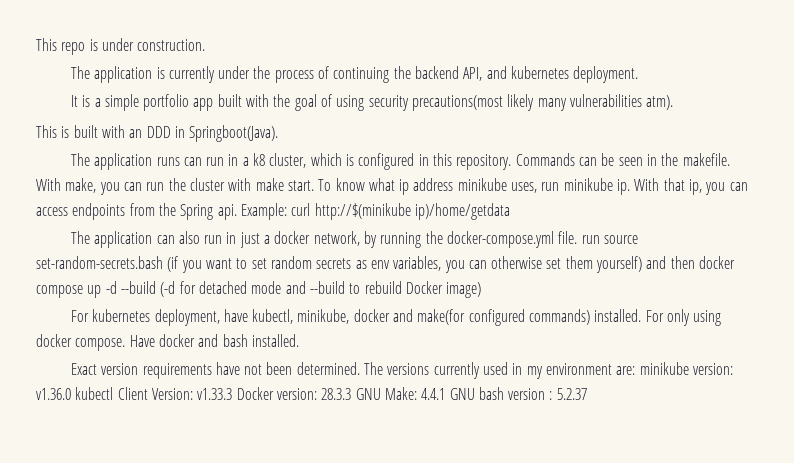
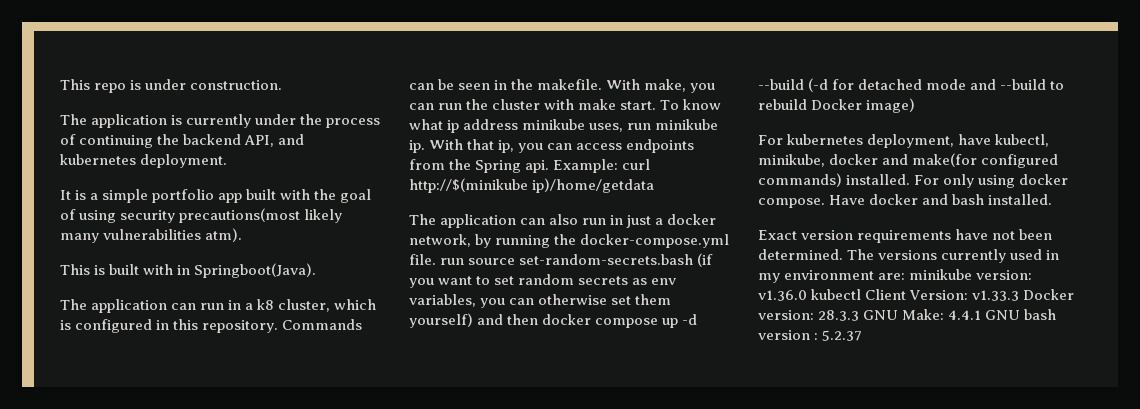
[129,126,171,138] an DDD -> (174, 269) none
[156,157,180,166] runs -> (168, 306) none

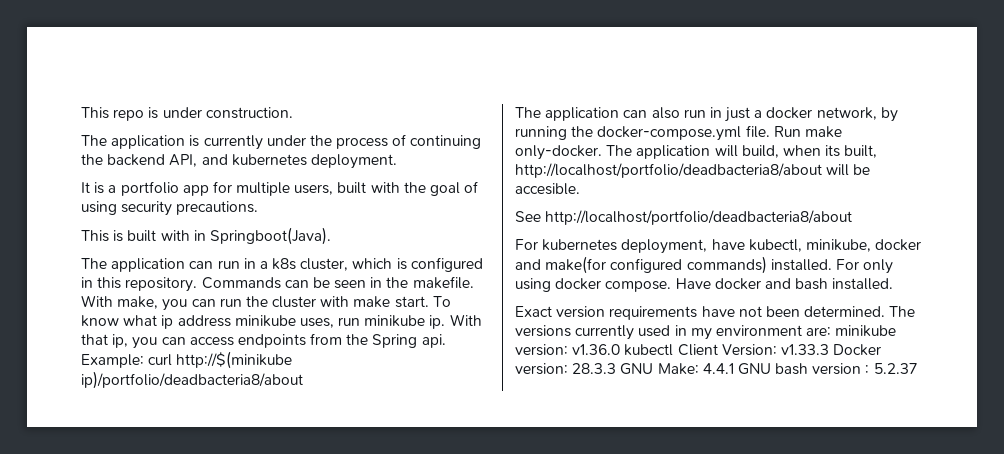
[102,189,149,203] simple -> (117, 189) none
(243, 198) none -> [212,181,334,196] for multiple users,
[179,208,343,223] [60,228,243,243] precautions(most likely many vulnerabilities atm). -> [176,201,259,215] precautions.
[257,299,275,310] k8 -> [272,258,297,270] k8s
[532,178,655,193] ip)/home/getdata -> [81,371,303,389] ip)/portfolio/deadbacteria8/about
[440,253,714,267] [409,274,678,288] [409,294,672,308] [409,313,698,328] [758,78,1065,92] [758,98,916,113] run source set-random-secrets.bash (if you want to set random secrets as env variables, you can otherwise set them yourself) and then docker compose up -d --build (-d for detached mode and --build to rebuild Docker image) -> [773,126,842,138] [515,145,878,160] [515,163,871,178] [515,183,580,195] [515,210,853,225] Run make only-docker. The application will build, when its built, http://localhost/portfolio/deadbacteria8/about will be accesible. // See http://localhost/portfolio/deadbacteria8/about

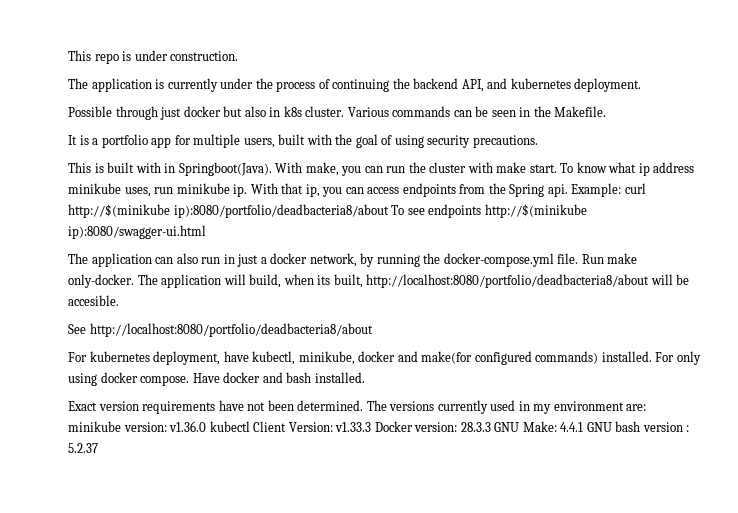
(397, 161) none -> [68,106,607,120] // Possible through just docker but also in k8s cluster. Various commands can be seen in the Makefile.
[81,257,483,272] [81,276,474,292] // The application can run in a k8s cluster, which is configured in this repository. Commands can be seen in the makefile. -> (272, 169) none
[81,371,303,389] ip)/portfolio/deadbacteria8/about -> [173,204,587,218] [68,225,206,239] ip):8080/portfolio/deadbacteria8/about To see endpoints http://$(minikube ip):8080/swagger-ui.html
[515,163,822,178] http://localhost/portfolio/deadbacteria8/about -> [366,274,650,288] http://localhost:8080/portfolio/deadbacteria8/about
[545,210,853,225] http://localhost/portfolio/deadbacteria8/about -> [89,323,373,337] http://localhost:8080/portfolio/deadbacteria8/about

